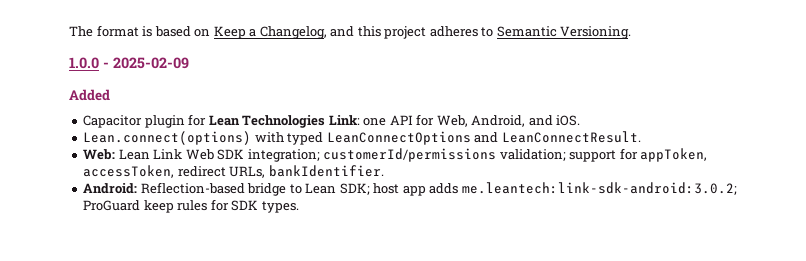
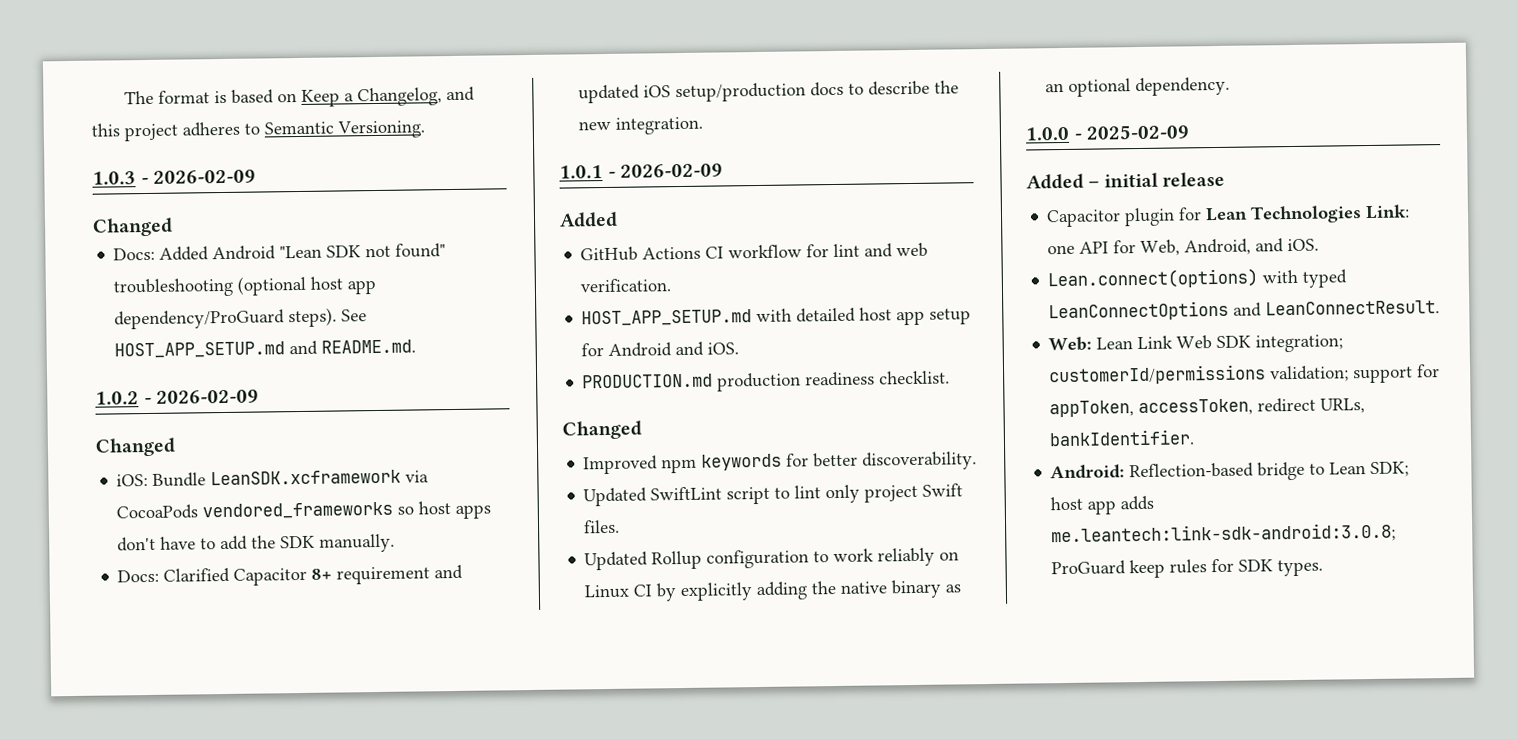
(632, 32) none -> [92,169,257,185] [92,217,173,237] [113,243,447,261] [113,275,377,298] [114,307,368,330] [114,339,417,359] [95,389,260,405] [95,437,176,457] [116,469,430,487] [116,501,492,520] [117,533,396,553] [117,564,464,586] [578,80,960,104] [578,116,704,135] [559,163,724,179] [559,211,618,228] [580,242,929,262] [580,278,672,293] [581,307,972,327] [581,341,740,357] [582,370,951,392] [562,420,642,440] [583,451,978,475] [583,483,964,507] [583,519,621,534] [584,547,960,571] [584,579,962,602] [1045,76,1231,97] // 1.0.3 - 2026-02-09 // Changed // Docs: Added Android "Lean SDK not found" troubleshooting (optional host app dependency/ProGuard steps). See HOST_APP_SETUP.md and README.md. // 1.0.2 - 2026-02-09 // Changed // iOS: Bundle LeanSDK.xcframework via CocoaPods vendored_frameworks so host apps don't have to add the SDK manually. // Docs: Clarified Capacitor 8+ requirement and updated iOS setup/production docs to describe the new integration. // 1.0.1 - 2026-02-09 // Added // GitHub Actions CI workflow for lint and web verification. // HOST_APP_SETUP.md with detailed host app setup for Android and iOS. // PRODUCTION.md production readiness checklist. // Changed // Improved npm keywords for better discoverability. // Updated SwiftLint script to lint only project Swift files. // Updated Rollup configuration to work reliably on Linux CI by explicitly adding the native binary as an optional dependency.
(110, 95) none -> [1088,171,1225,188] – initial release
[461,182,737,195] me.leantech:link-sdk-android:3.0.2; -> [1051,522,1397,546] me.leantech:link-sdk-android:3.0.8;

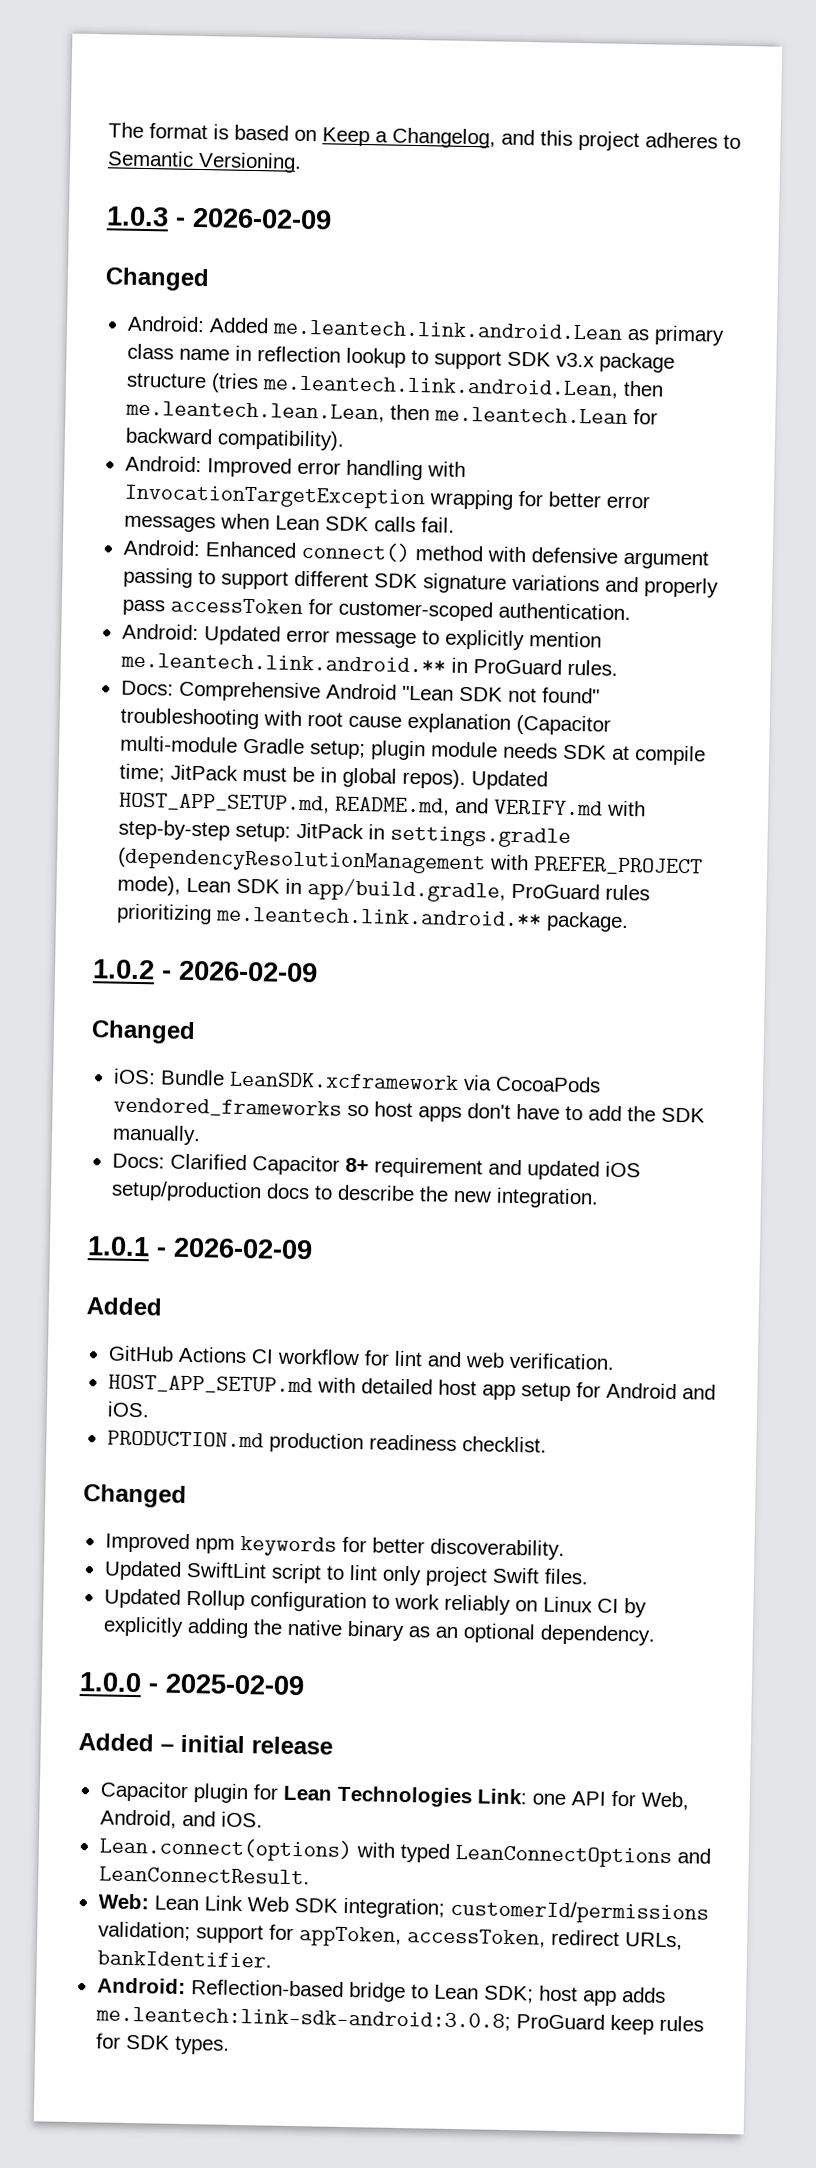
[113,246,210,261] // Docs: Added -> [126,315,725,346] [126,343,675,373] [125,372,664,399] [124,400,658,425] [124,427,345,451] [124,455,466,481] [123,484,650,510] [123,513,455,533] [122,539,709,570] [122,567,719,598] [121,597,631,622] [121,623,602,651] [119,652,618,676] [120,680,321,703] // Android: Added me.leantech.link.android.Lean as primary class name in reflection lookup to support SDK v3.x package structure (tries me.leantech.link.android.Lean, then me.leantech.lean.Lean, then me.leantech.Lean for backward compatibility). // Android: Improved error handling with InvocationTargetException wrapping for better error messages when Lean SDK calls fail. // Android: Enhanced connect() method with defensive argument passing to support different SDK signature variations and properly pass accessToken for customer-scoped authentication. // Android: Updated error message to explicitly mention me.leantech.link.android.** in ProGuard rules. // Docs: Comprehensive
[237,275,377,296] [114,307,368,330] [114,339,417,359] (optional host app dependency/ProGuard steps). See HOST_APP_SETUP.md and README.md. -> [262,710,611,736] [119,735,706,766] [118,763,548,791] [118,792,646,817] [117,819,571,848] [116,847,703,876] [116,875,650,903] [115,903,629,933] with root cause explanation (Capacitor multi-module Gradle setup; plugin module needs SDK at compile time; JitPack must be in global repos). Updated HOST_APP_SETUP.md, README.md, and VERIFY.md with step-by-step setup: JitPack in settings.gradle (dependencyResolutionManagement with PREFER_PROJECT mode), Lean SDK in app/build.gradle, ProGuard rules prioritizing me.leantech.link.android.** package.

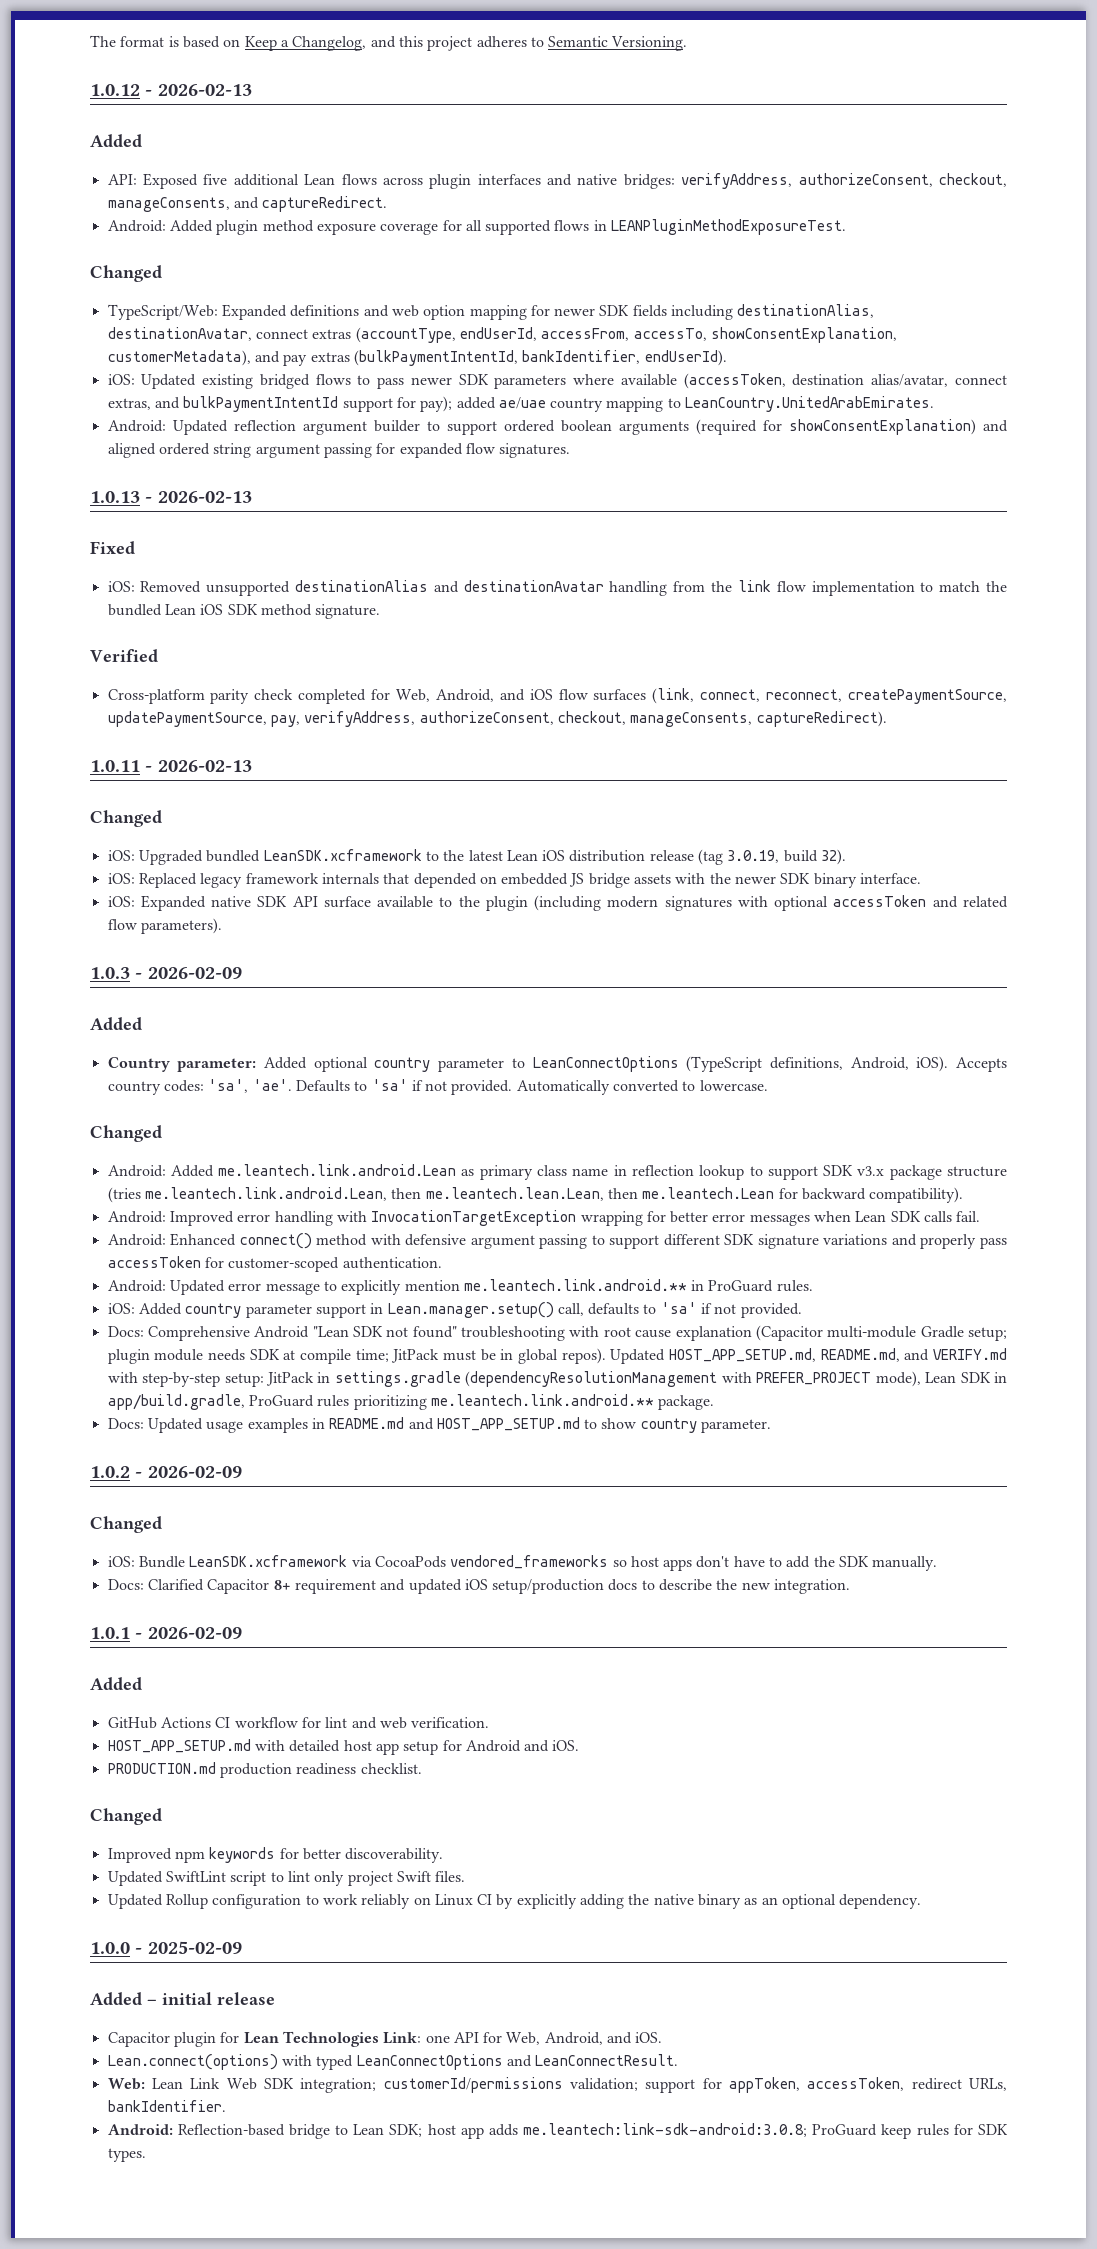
[106,206,332,230] 1.0.3 - 2026-02-09 -> [90,84,252,96] [90,134,142,147] [107,173,1007,189] [107,196,388,212] [107,219,847,235] [90,265,162,282] [107,304,875,320] [107,327,897,343] [107,350,727,366] [107,373,1007,389] [107,396,935,412] [107,419,1009,435] [107,443,571,458] [90,491,252,503] [90,541,135,554] [107,580,1007,596] [107,604,381,619] [90,649,158,662] [107,688,1007,704] [107,711,887,727] [90,760,252,772] [90,810,162,827] [107,849,847,865] [107,873,922,888] [107,895,1008,911] [107,918,222,934] [90,967,242,979] [90,1017,142,1030] [107,1056,1008,1072] [107,1079,768,1095] 1.0.12 - 2026-02-13 // Added // API: Exposed five additional Lean flows across plugin interfaces and native bridges: verifyAddress, authorizeConsent, checkout, manageConsents, and captureRedirect. // Android: Added plugin method exposure coverage for all supported flows in LEANPluginMethodExposureTest. // Changed // TypeScript/Web: Expanded definitions and web option mapping for newer SDK fields including destinationAlias, destinationAvatar, connect extras (accountType, endUserId, accessFrom, accessTo, showConsentExplanation, customerMetadata), and pay extras (bulkPaymentIntentId, bankIdentifier, endUserId). // iOS: Updated existing bridged flows to pass newer SDK parameters where available (accessToken, destination alias/avatar, connect extras, and bulkPaymentIntentId support for pay); added ae/uae country mapping to LeanCountry.UnitedArabEmirates. // Android: Updated reflection argument builder to support ordered boolean arguments (required for showConsentExplanation) and aligned ordered string argument passing for expanded flow signatures. // 1.0.13 - 2026-02-13 // Fixed // iOS: Removed unsupported destinationAlias and destinationAvatar handling from the link flow implementation to match the bundled Lean iOS SDK method signature. // Verified // Cross-platform parity check completed for Web, Android, and iOS flow surfaces (link, connect, reconnect, createPaymentSource, updatePaymentSource, pay, verifyAddress, authorizeConsent, checkout, manageConsents, captureRedirect). // 1.0.11 - 2026-02-13 // Changed // iOS: Upgraded bundled LeanSDK.xcframework to the latest Lean iOS distribution release (tag 3.0.19, build 32). // iOS: Replaced legacy framework internals that depended on embedded JS bridge assets with the newer SDK binary interface. // iOS: Expanded native SDK API surface available to the plugin (including modern signatures with optional accessToken and related flow parameters). // 1.0.3 - 2026-02-09 // Added // Country parameter: Added optional country parameter to LeanConnectOptions (TypeScript definitions, Android, iOS). Accepts country codes: 'sa', 'ae'. Defaults to 'sa' if not provided. Automatically converted to lowercase.
(618, 667) none -> [107,1302,802,1318] // iOS: Added country parameter support in Lean.manager.setup() call, defaults to 'sa' if not provided.
(629, 922) none -> [107,1417,772,1433] // Docs: Updated usage examples in README.md and HOST_APP_SETUP.md to show country parameter.

